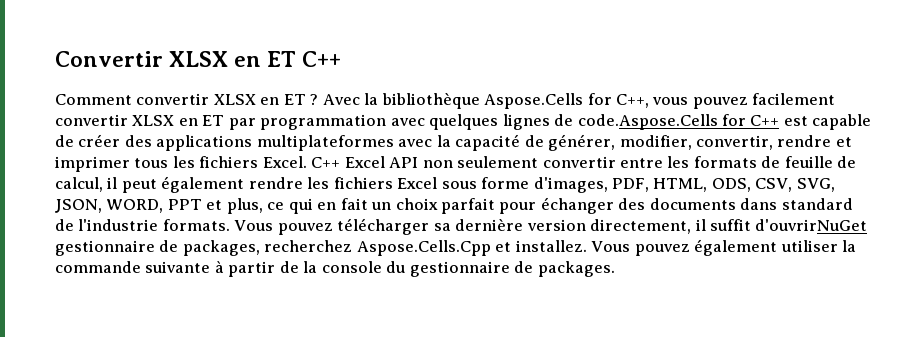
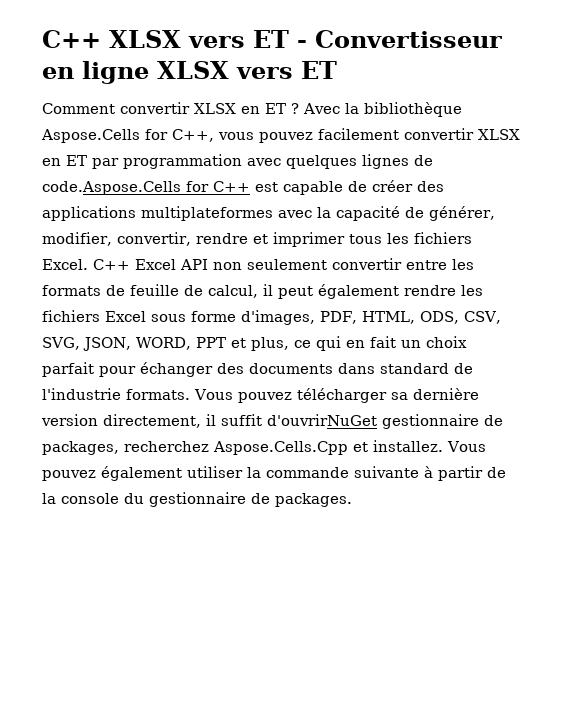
[55,51,342,67] Convertir XLSX en ET C++ -> [42,30,502,48] [42,61,337,84] C++ XLSX vers ET - Convertisseur en ligne XLSX vers ET

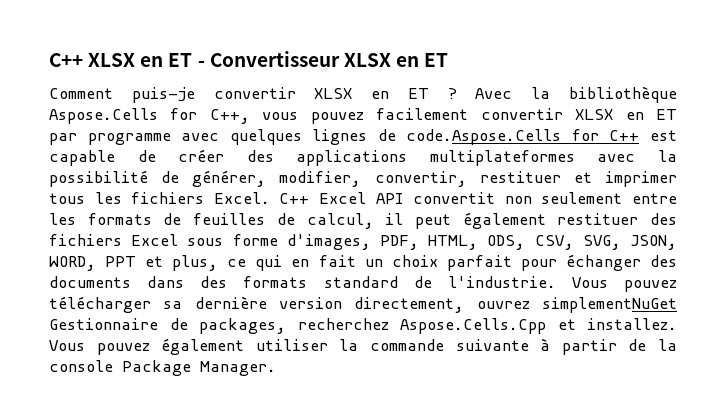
[188,36,245,48] vers -> [140,56,164,67] en
[42,61,293,84] en ligne XLSX vers -> [343,53,419,67] XLSX en
(115, 108) none -> [131,87,195,103] puis-je
[123,154,242,169] programmation -> [87,133,171,145] programme
[336,206,400,221] capacité -> [49,170,148,187] possibilité
[195,233,248,244] rendre -> [479,171,561,183] restituer
(208, 264) none -> [413,192,496,204] convertit
[332,258,402,270] convertir -> (623, 198) none
[130,284,179,296] feuille -> [193,213,266,225] feuilles
[404,285,483,296] rendre les -> [557,213,677,225] restituer des
[380,363,473,374] [42,388,190,400] standard de l'industrie formats. -> [200,276,556,288] des formats standard de l'industrie.
[206,414,479,429] il suffit d'ouvrirNuGet gestionnaire -> [476,297,677,313] [49,318,158,330] ouvrez simplementNuGet Gestionnaire
[124,492,352,507] du gestionnaire de packages. -> [122,360,276,376] Package Manager.

